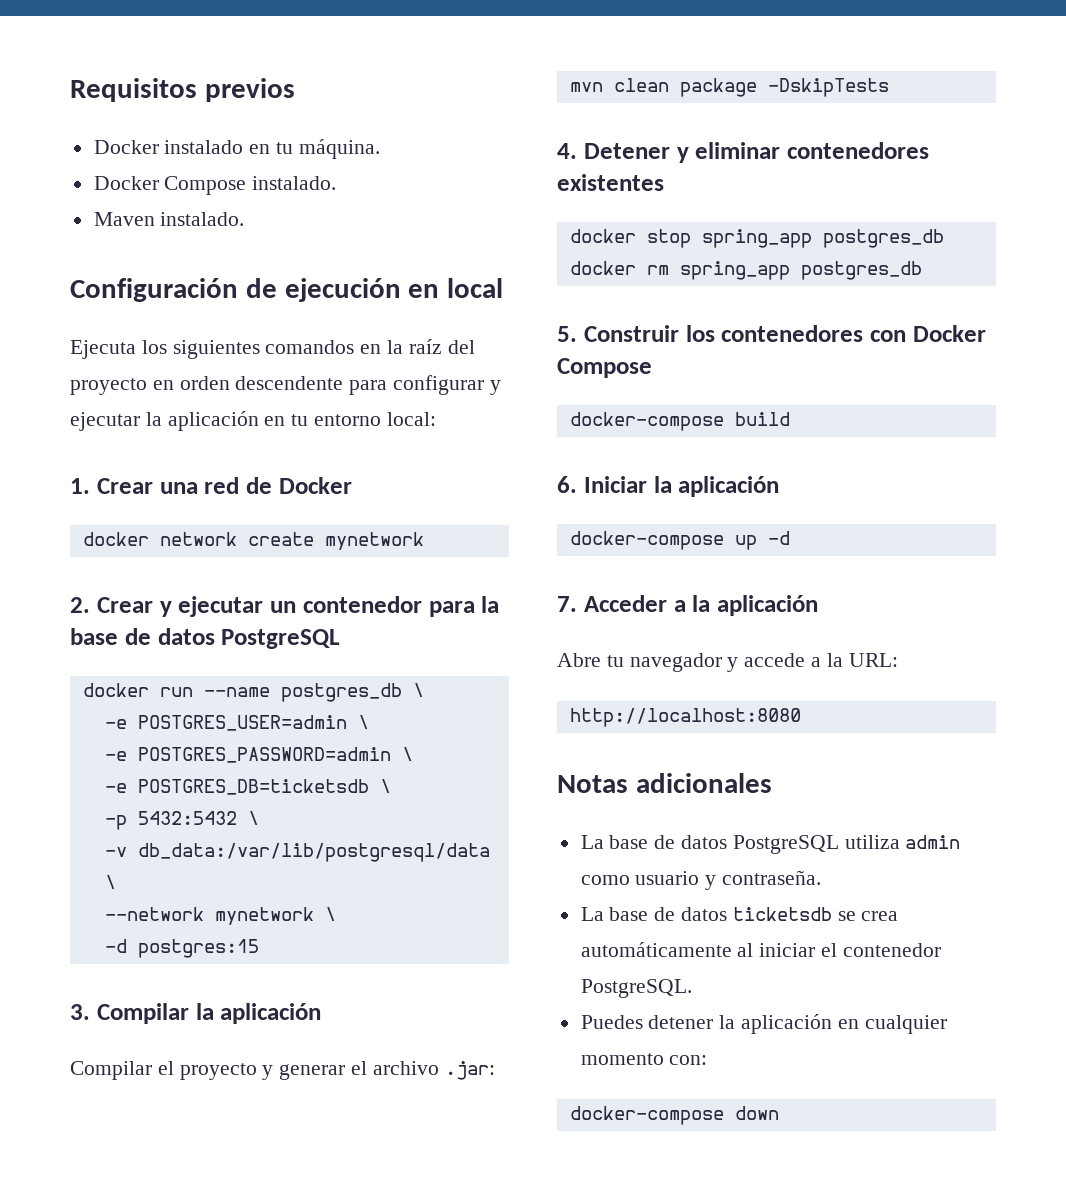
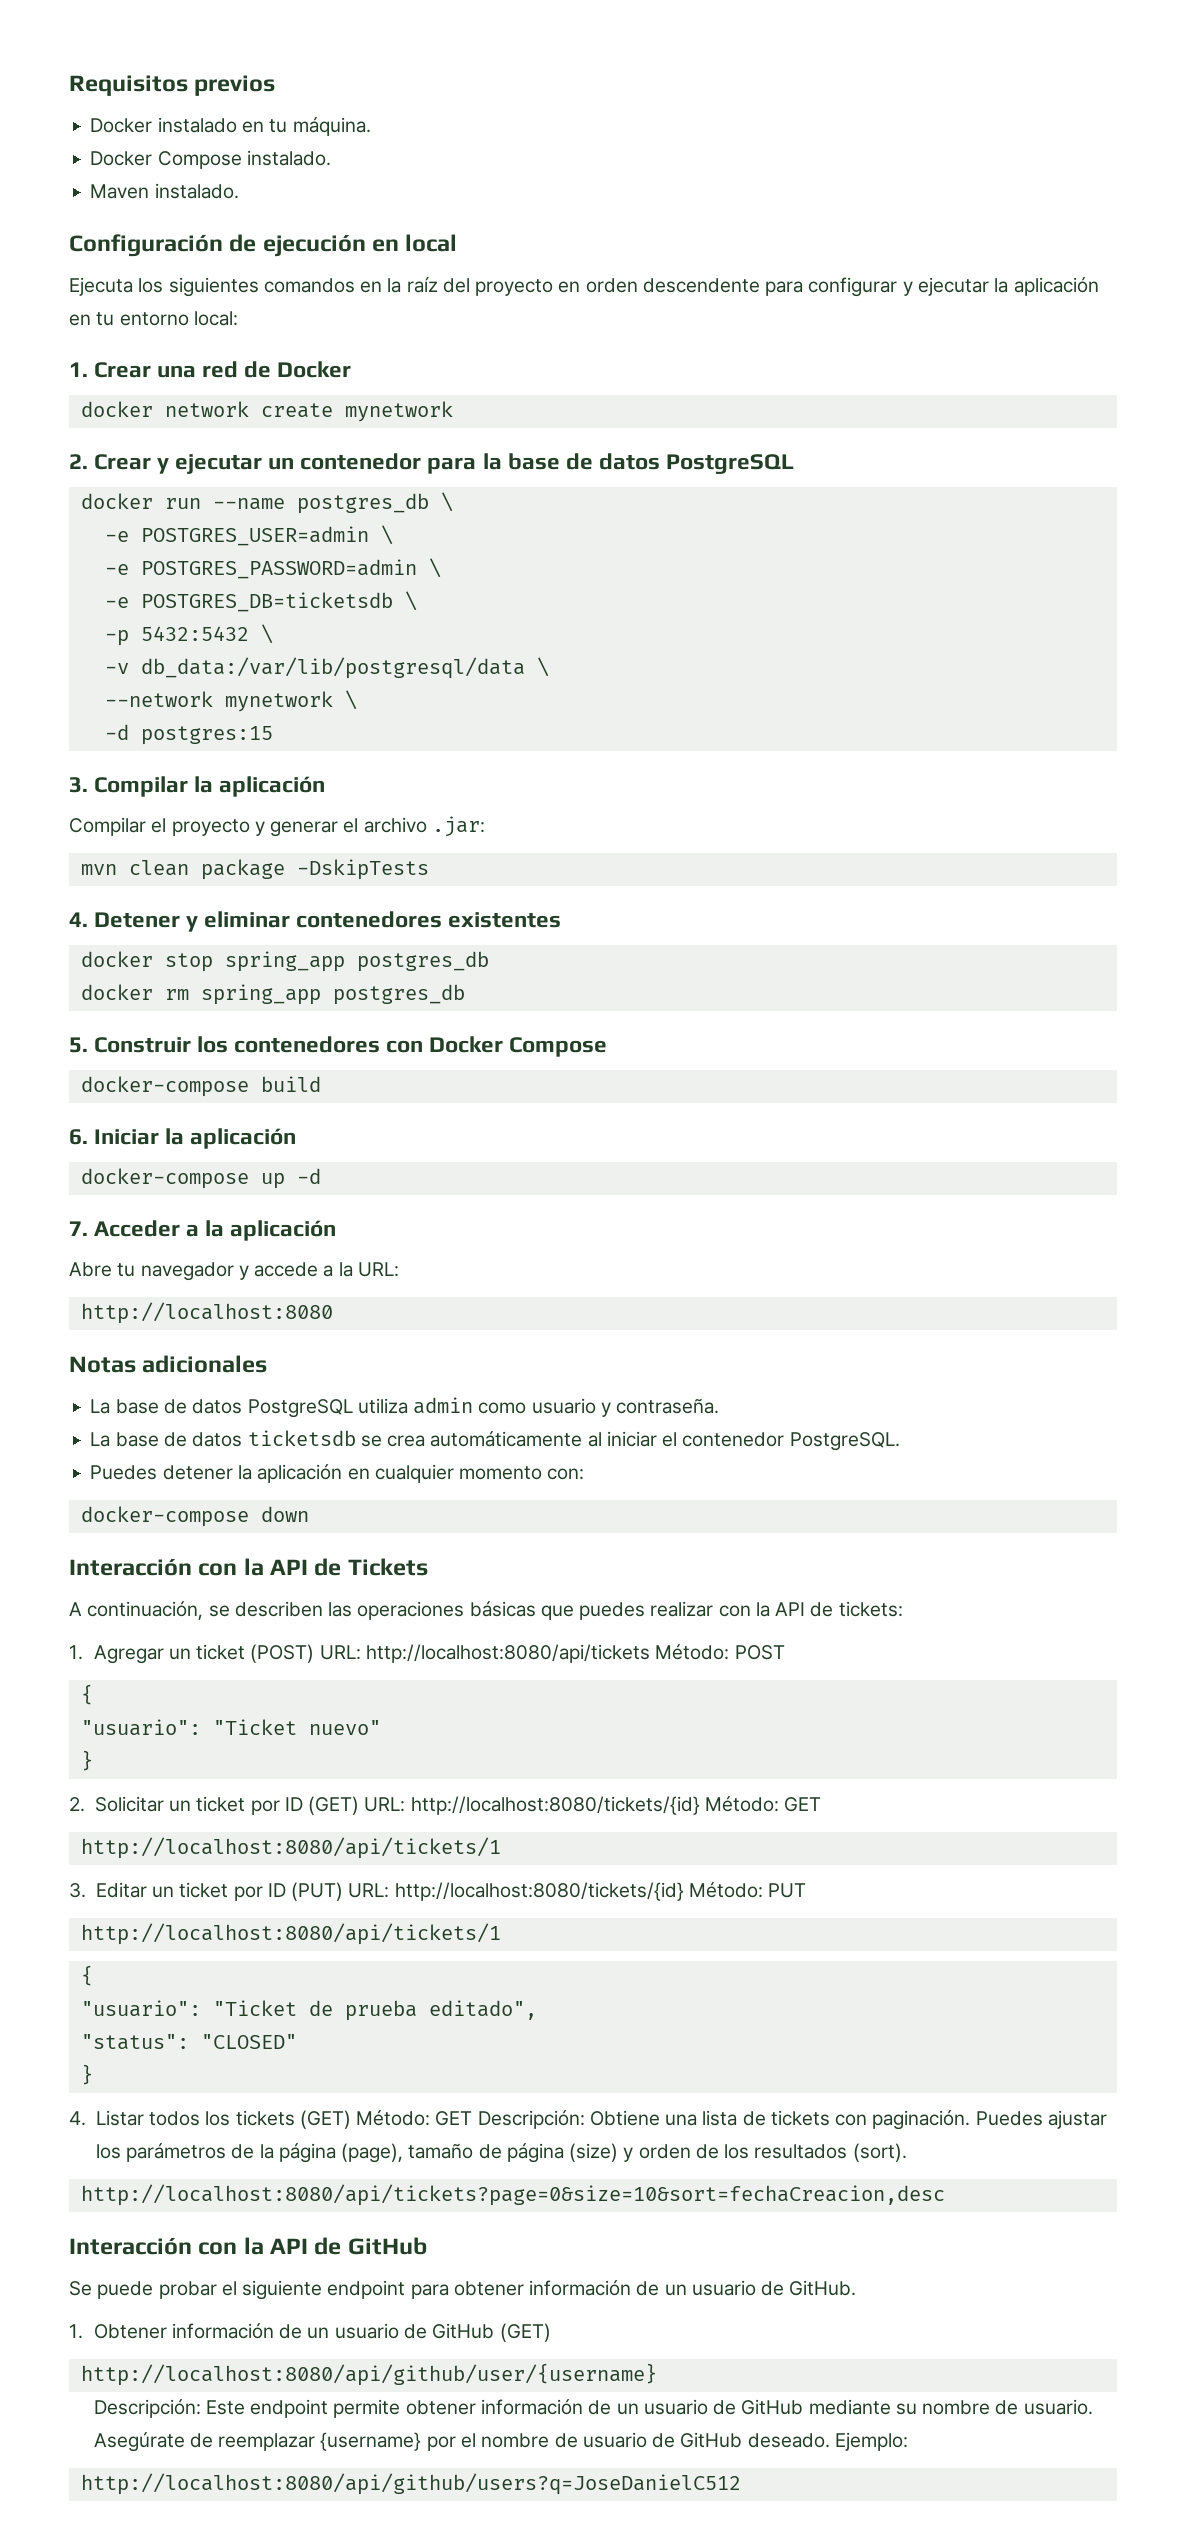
(779, 1113) none -> [69,1558,428,1576] [69,1601,903,1620] [69,1644,785,1664] [80,1684,93,1705] [80,1719,381,1736] [80,1750,93,1771] [69,1796,822,1815] [80,1837,501,1859] [69,1882,807,1901] [80,1923,501,1945] [80,1965,93,1986] [80,2000,537,2021] [80,2034,297,2050] [80,2064,93,2085] [69,2110,1107,2130] [95,2143,907,2163] [80,2184,945,2206] [69,2237,427,2255] [69,2280,857,2300] [69,2323,551,2342] [80,2363,657,2386] [93,2399,1093,2418] [93,2432,908,2452] [80,2473,741,2495] // Interacción con la API de Tickets // A continuación, se describen las operaciones básicas que puedes realizar con la API de tickets: // 1. Agregar un ticket (POST) URL: http://localhost:8080/api/tickets Método: POST // { // "usuario": "Ticket nuevo" // } // 2. Solicitar un ticket por ID (GET) URL: http://localhost:8080/tickets/{id} Método: GET // http://localhost:8080/api/tickets/1 // 3. Editar un ticket por ID (PUT) URL: http://localhost:8080/tickets/{id} Método: PUT // http://localhost:8080/api/tickets/1 // { // "usuario": "Ticket de prueba editado", // "status": "CLOSED" // } // 4. Listar todos los tickets (GET) Método: GET Descripción: Obtiene una lista de tickets con paginación. Puedes ajustar los parámetros de la página (page), tamaño de página (size) y orden de los resultados (sort). // http://localhost:8080/api/tickets?page=0&size=10&sort=fechaCreacion,desc // Interacción con la API de GitHub // Se puede probar el siguiente endpoint para obtener información de un usuario de GitHub. // 1. Obtener información de un usuario de GitHub (GET) // http://localhost:8080/api/github/user/{username} // Descripción: Este endpoint permite obtener información de un usuario de GitHub mediante su nombre de usuario. Asegúrate de reemplazar {username} por el nombre de usuario de GitHub deseado. Ejemplo: // http://localhost:8080/api/github/users?q=JoseDanielC512

